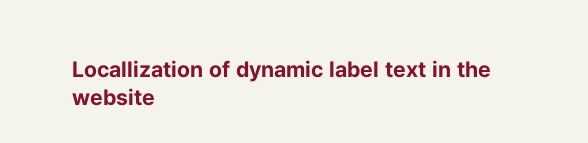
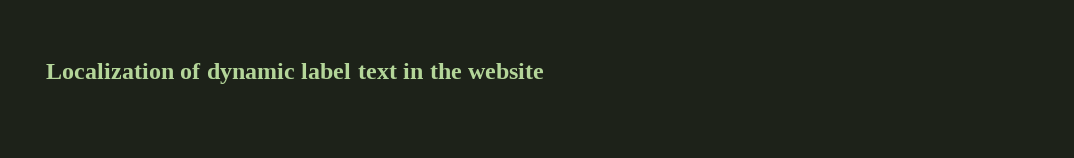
[72,60,203,78] Locallization -> [46,63,174,79] Localization

